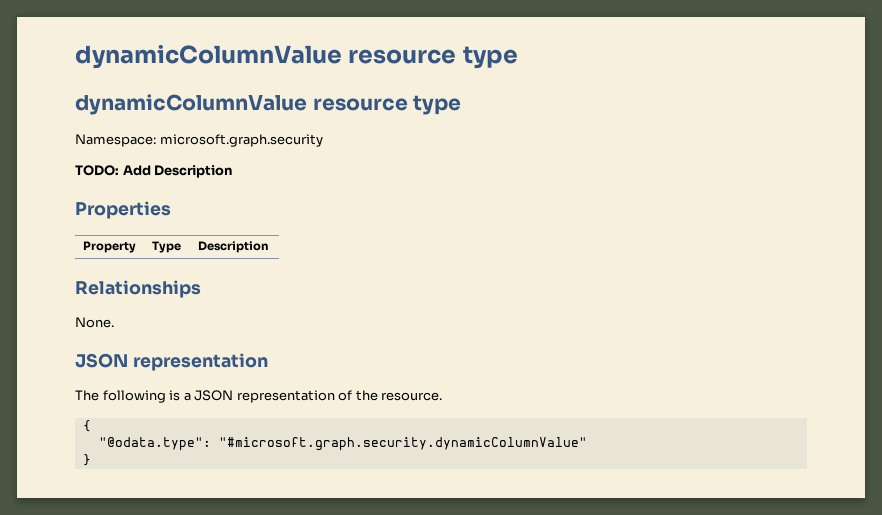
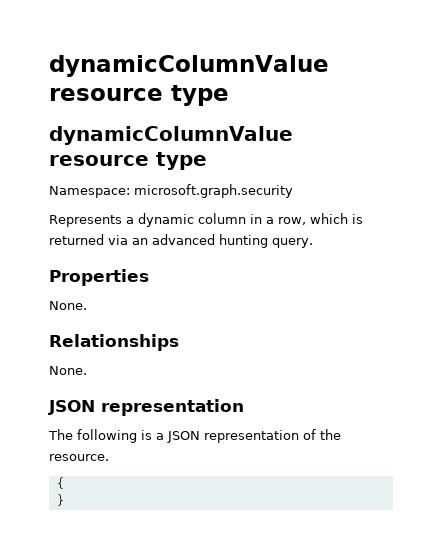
[75,165,233,178] [75,201,171,219] [82,241,136,253] [151,241,181,253] [197,241,269,253] TODO: Add Description // Properties // Property | Type | Description -> [49,213,363,227] [49,234,313,248] [49,269,149,286] [49,301,87,310] Represents a dynamic column in a row, which is returned via an advanced hunting query. // Properties // None.
[98,437,587,451] // "@odata.type": "#microsoft.graph.security.dynamicColumnValue" -> (64, 483) none

